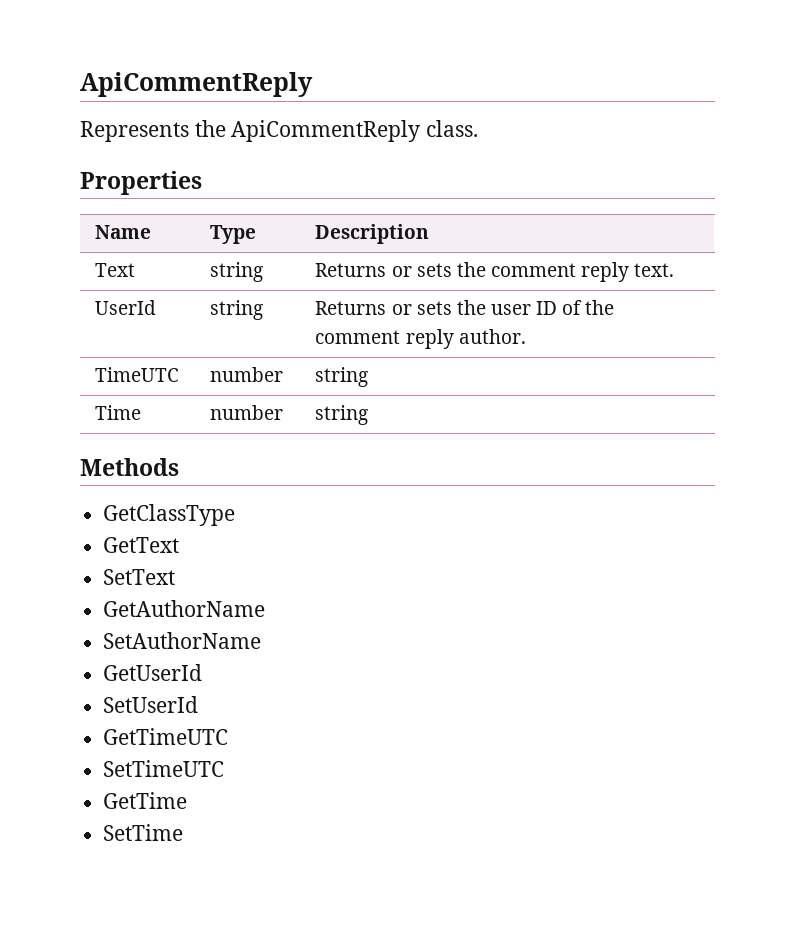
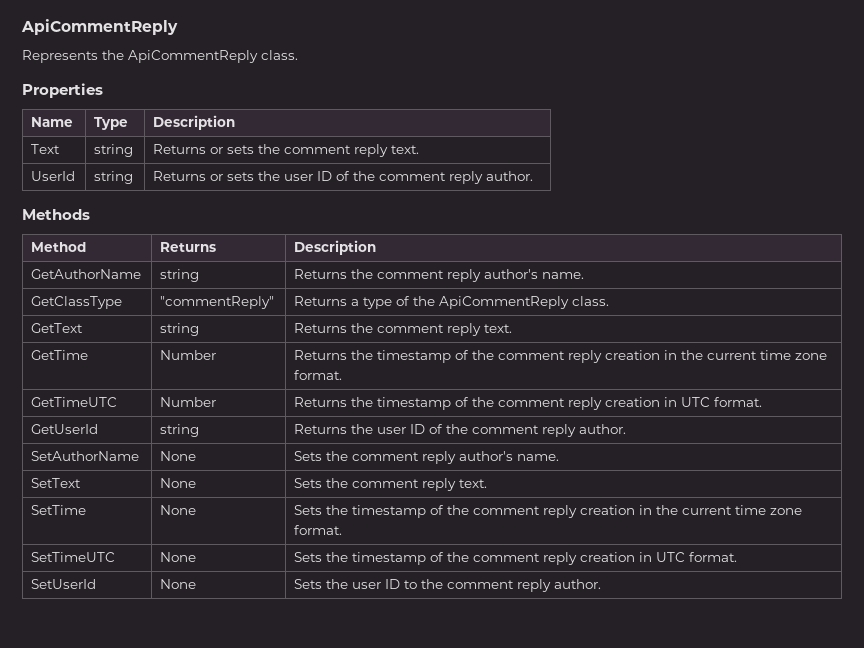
[95,367,180,382] [210,367,284,382] [315,367,369,387] [95,405,142,420] [210,405,284,420] [315,405,369,425] [80,458,179,476] [103,504,236,526] [103,537,180,553] [103,569,176,585] [103,600,266,617] [103,632,262,649] [103,664,203,681] [103,696,199,713] [103,728,229,745] [103,760,225,777] [103,792,188,809] [103,824,184,841] // TimeUTC | number | string // Time | number | string // Methods // GetClassType // GetText // SetText // GetAuthorName // SetAuthorName // GetUserId // SetUserId // GetTimeUTC // SetTimeUTC // GetTime // SetTime -> [22,209,90,220] [31,242,87,252] [160,242,217,252] [294,240,377,255] [31,269,142,279] [160,269,200,282] [294,269,585,282] [31,296,123,309] [160,296,275,309] [294,296,610,309] [31,323,84,333] [160,323,200,336] [294,323,513,336] [31,350,89,360] [160,350,217,360] [294,350,828,363] [294,370,343,380] [31,397,118,407] [160,397,217,407] [294,397,763,410] [31,424,99,434] [160,424,200,437] [294,424,627,437] [31,451,140,461] [160,451,197,461] [294,451,560,464] [31,478,82,488] [160,478,197,488] [294,478,488,491] [31,505,87,515] [160,505,197,515] [294,505,803,518] [294,525,343,535] [31,552,116,562] [160,552,197,562] [294,552,738,565] [31,579,97,589] [160,579,197,589] [294,579,602,592] // Methods // Method | Returns | Description // GetAuthorName | string | Returns the comment reply author's name. // GetClassType | "commentReply" | Returns a type of the ApiCommentReply class. // GetText | string | Returns the comment reply text. // GetTime | Number | Returns the timestamp of the comment reply creation in the current time zone format. // GetTimeUTC | Number | Returns the timestamp of the comment reply creation in UTC format. // GetUserId | string | Returns the user ID of the comment reply author. // SetAuthorName | None | Sets the comment reply author's name. // SetText | None | Sets the comment reply text. // SetTime | None | Sets the timestamp of the comment reply creation in the current time zone format. // SetTimeUTC | None | Sets the timestamp of the comment reply creation in UTC format. // SetUserId | None | Sets the user ID to the comment reply author.

